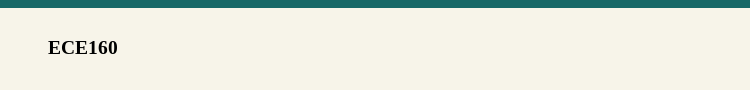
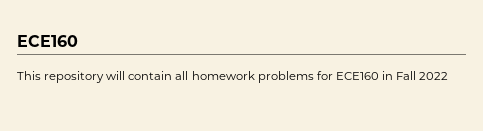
[48,41,118,54] ECE160 -> [17,35,78,47] [17,71,449,83] ECE160 // This repository will contain all homework problems for ECE160 in Fall 2022

